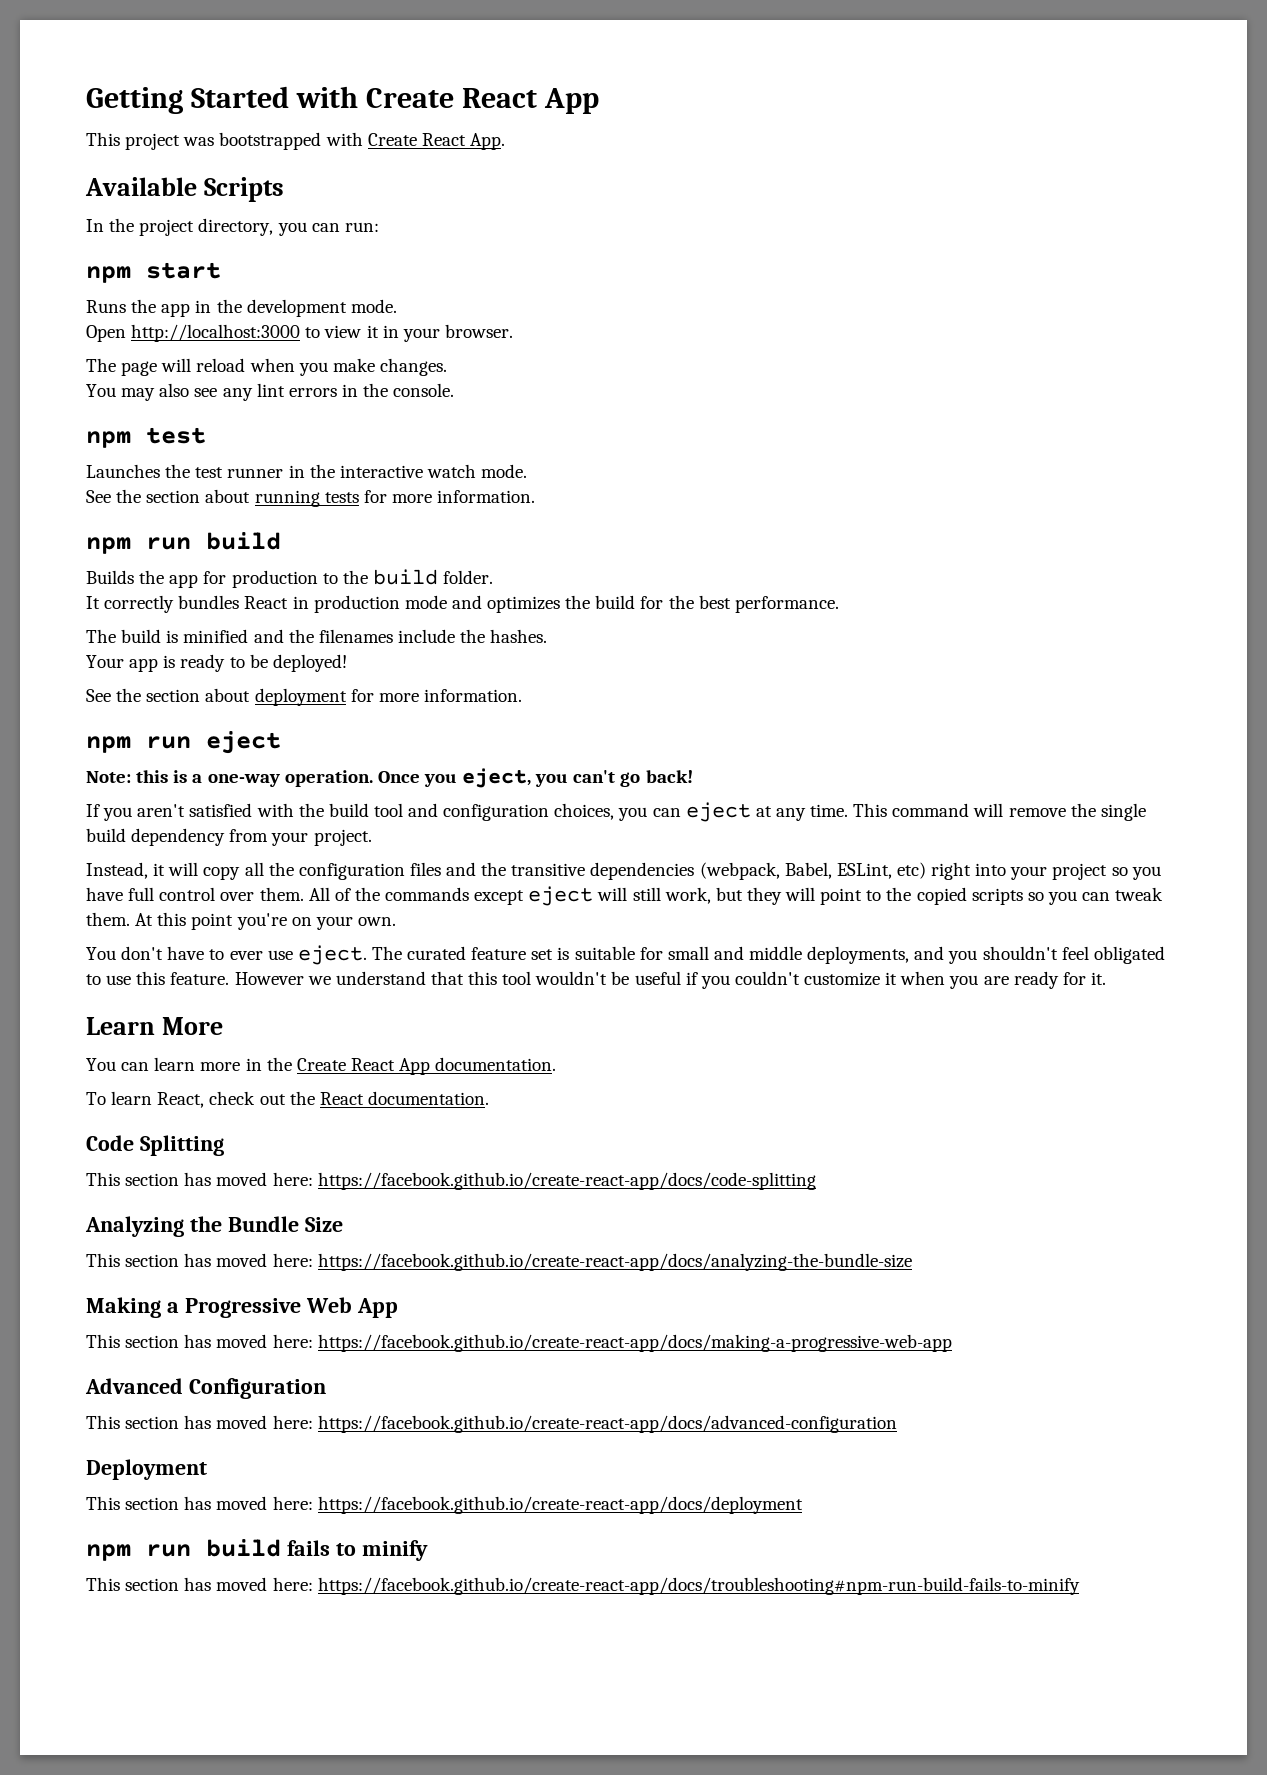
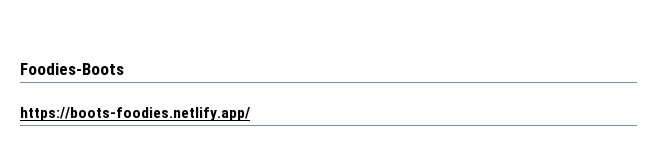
[86,86,599,114] [86,132,505,150] [85,177,284,202] [86,218,379,236] [86,262,221,283] [86,299,397,317] [86,324,513,342] [86,358,447,376] [86,383,455,401] [86,427,206,448] [86,464,528,478] [86,489,536,507] [86,532,281,554] [86,569,494,588] [86,595,839,613] [86,629,548,643] [86,654,347,672] [86,688,522,706] [86,731,281,754] [86,768,693,788] [86,802,1146,822] [86,828,372,846] [86,862,1161,880] [86,886,1164,906] [86,912,396,930] [86,945,1165,965] [86,971,1106,989] [86,1017,223,1035] [86,1057,557,1075] [86,1091,489,1108] [86,1135,224,1156] [86,1172,816,1190] [85,1216,343,1237] [86,1253,912,1271] [86,1297,398,1318] [86,1334,952,1352] [85,1378,326,1399] [86,1415,897,1433] [86,1459,207,1480] [86,1496,803,1514] [86,1539,428,1561] [86,1577,1080,1595] Getting Started with Create React App // This project was bootstrapped with Create React App. // Available Scripts // In the project directory, you can run: // npm start // Runs the app in the development mode. // Open http://localhost:3000 to view it in your browser. // The page will reload when you make changes. // You may also see any lint errors in the console. // npm test // Launches the test runner in the interactive watch mode. // See the section about running tests for more information. // npm run build // Builds the app for production to the build folder. // It correctly bundles React in production mode and optimizes the build for the best performance. // The build is minified and the filenames include the hashes. // Your app is ready to be deployed! // See the section about deployment for more information. // npm run eject // Note: this is a one-way operation. Once you eject, you can't go back! // If you aren't satisfied with the build tool and configuration choices, you can eject at any time. This command will remove the single build dependency from your project. // Instead, it will copy all the configuration files and the transitive dependencies (webpack, Babel, ESLint, etc) right into your project so you have full control over them. All of the commands except eject will still work, but they will point to the copied scripts so you can tweak them. At this point you're on your own. // You don't have to ever use eject. The curated feature set is suitable for small and middle deployments, and you shouldn't feel obligated to use this feature. However we understand that this tool wouldn't be useful if you couldn't customize it when you are ready for it. // Learn More // You can learn more in the Create React App documentation. // To learn React, check out the React documentation. // Code Splitting // This section has moved here: https://facebook.github.io/create-react-app/docs/code-splitting // Analyzing the Bundle Size // This section has moved here: https://facebook.github.io/create-react-app/docs/analyzing-the-bundle-size // Making a Progressive Web App // This section has moved here: https://facebook.github.io/create-react-app/docs/making-a-progressive-web-app // Advanced Configuration // This section has moved here: https://facebook.github.io/create-react-app/docs/advanced-configuration // Deployment // This section has moved here: https://facebook.github.io/create-react-app/docs/deployment // npm run build fails to minify // This section has moved here: https://facebook.github.io/create-react-app/docs/troubleshooting#npm-run-build-fails-to-minify -> [20,63,124,75] [20,107,250,121] Foodies-Boots // https://boots-foodies.netlify.app/

